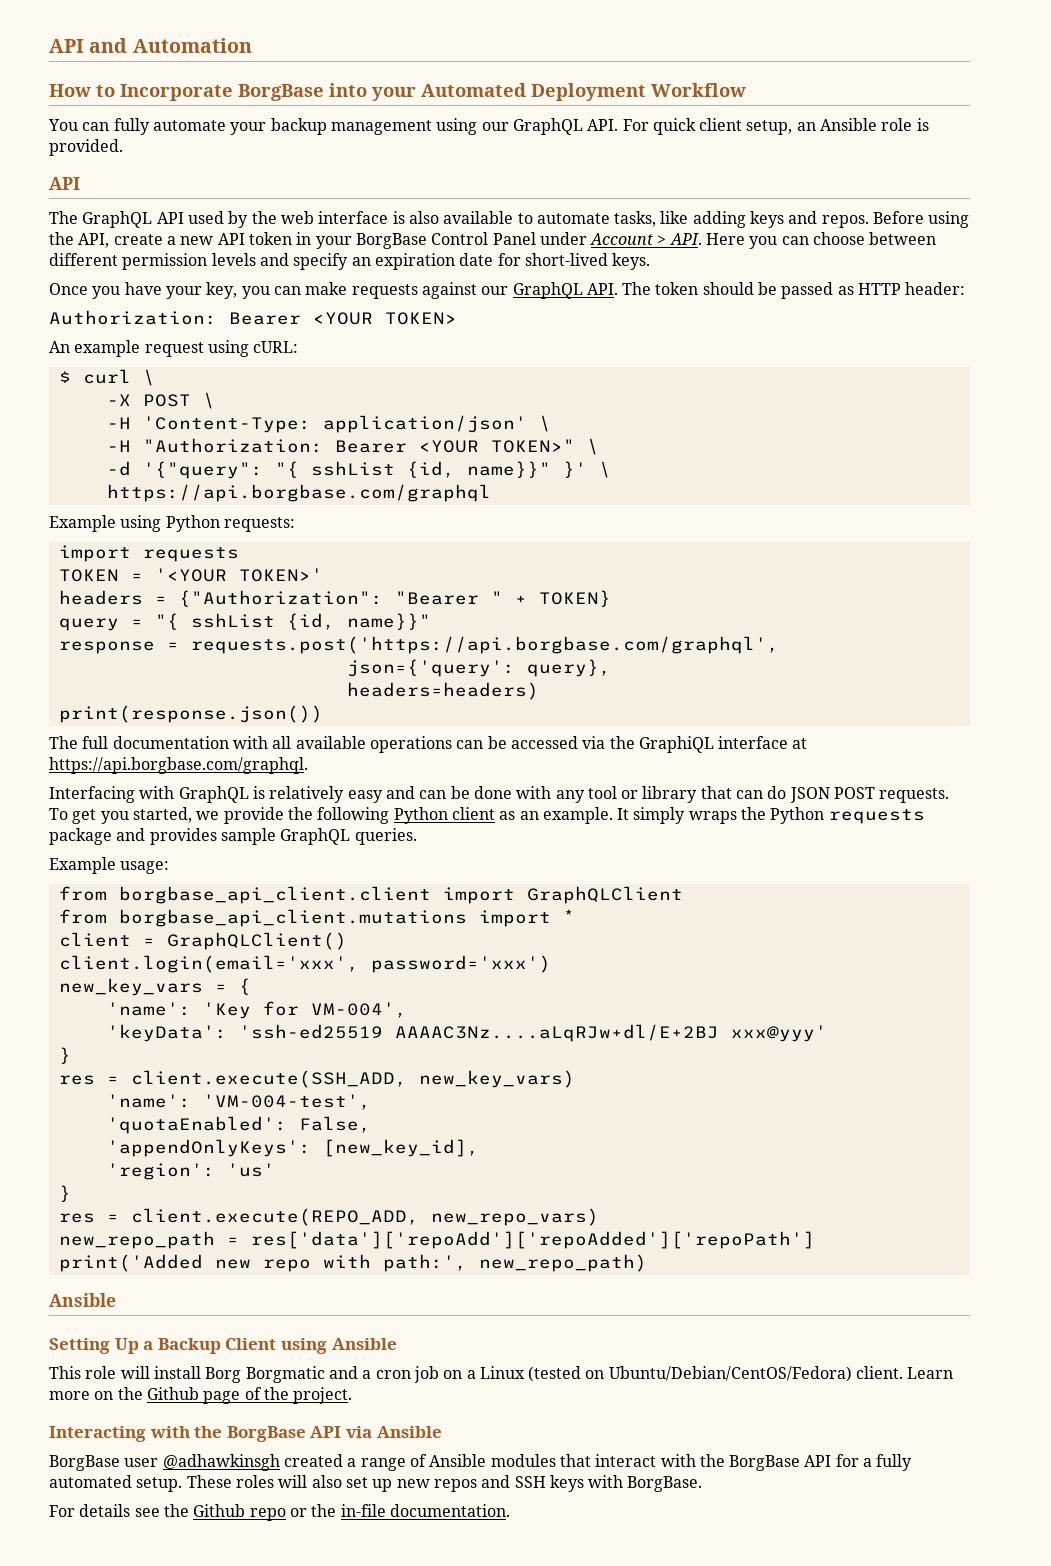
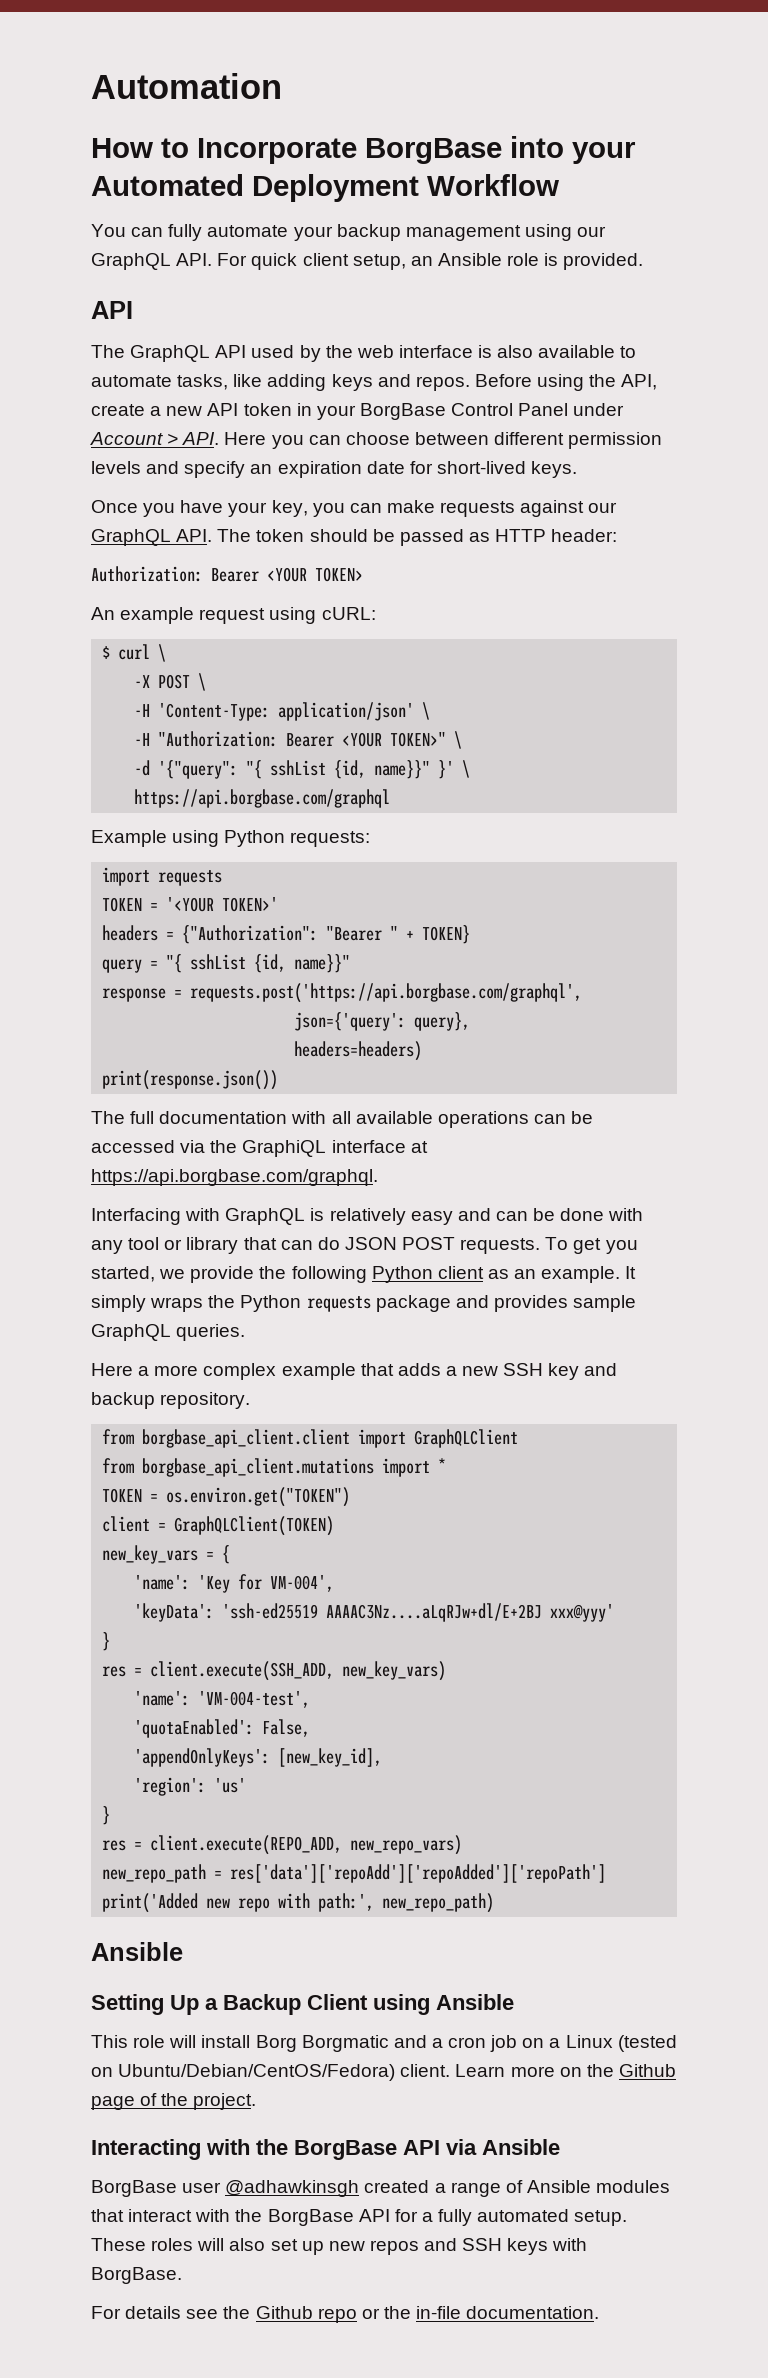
[49,38,128,53] API and -> (91, 86) none
[49,857,170,874] Example usage: -> [91,1363,618,1380] [91,1392,251,1409] Here a more complex example that adds a new SSH key and backup repository.
(575, 916) none -> [102,1487,351,1507] // TOKEN = os.environ.get("TOKEN")
[166,932,347,950] [58,955,551,973] GraphQLClient() // client.login(email='xxx', password='xxx') -> [174,1516,335,1536] GraphQLClient(TOKEN)

